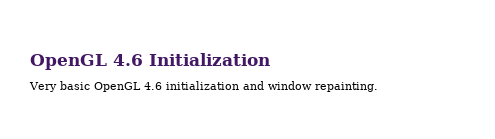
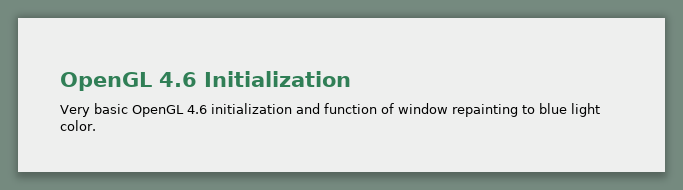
[268,81,378,92] window repainting. -> [323,103,600,117] [60,120,96,131] function of window repainting to blue light color.

